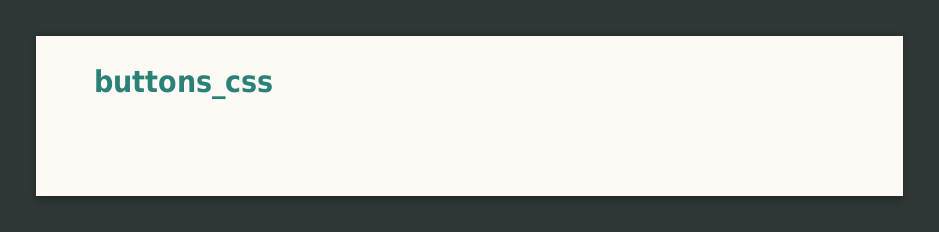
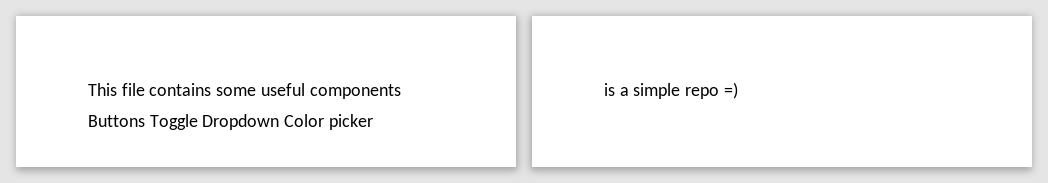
[94,69,273,100] buttons_css -> [88,83,401,99] [88,114,373,130] [604,82,738,99] This file contains some useful components // Buttons Toggle Dropdown Color picker // is a simple repo =)

